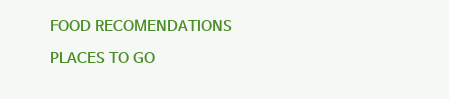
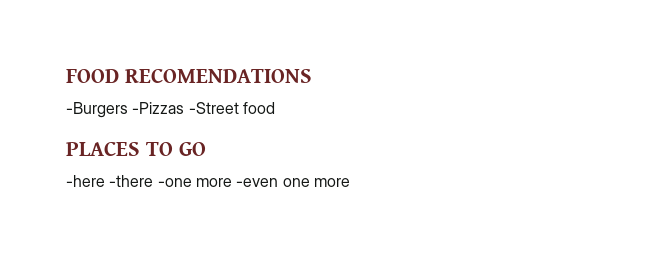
(232, 25) none -> [66,102,275,118] // -Burgers -Pizzas -Street food
(155, 57) none -> [66,175,350,187] // -here -there -one more -even one more

